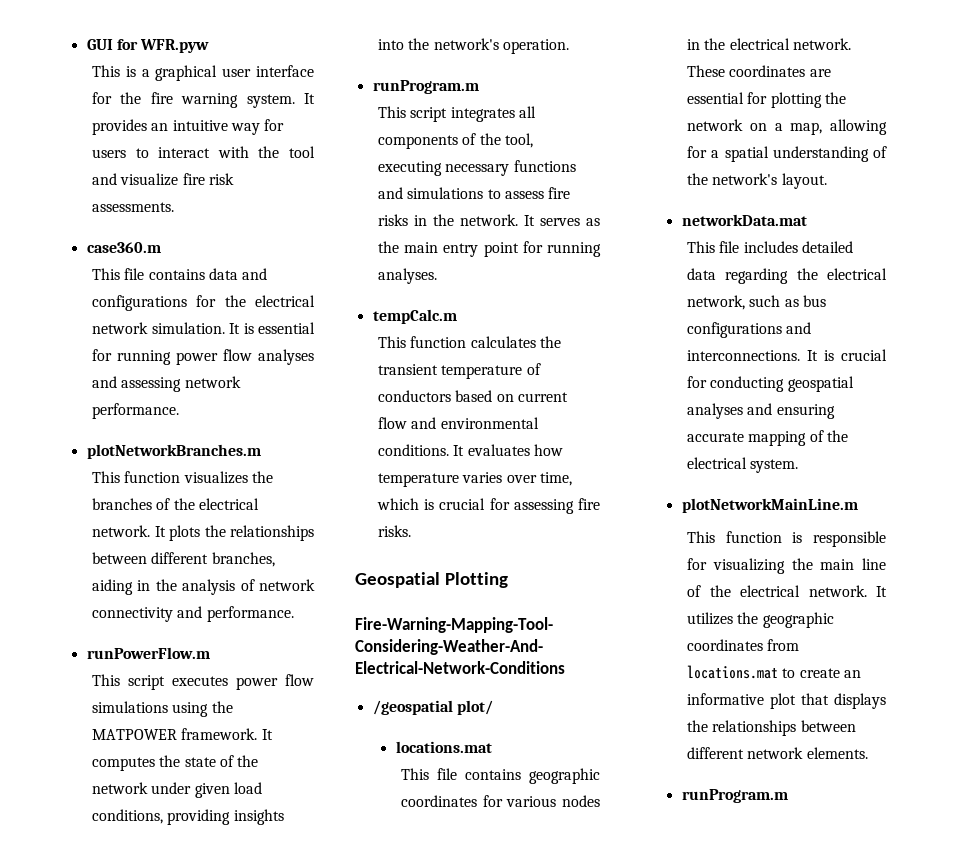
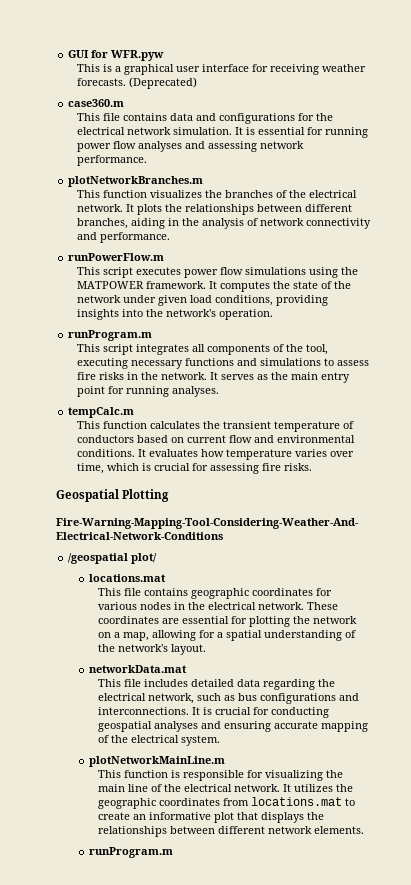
[120,92,315,108] [92,119,285,135] [92,146,315,158] [92,173,235,186] [92,202,175,212] the fire warning system. It provides an intuitive way for users to interact with the tool and visualize fire risk assessments. -> [269,64,366,75] [76,77,197,89] receiving weather forecasts. (Deprecated)

